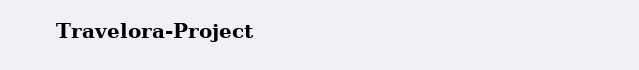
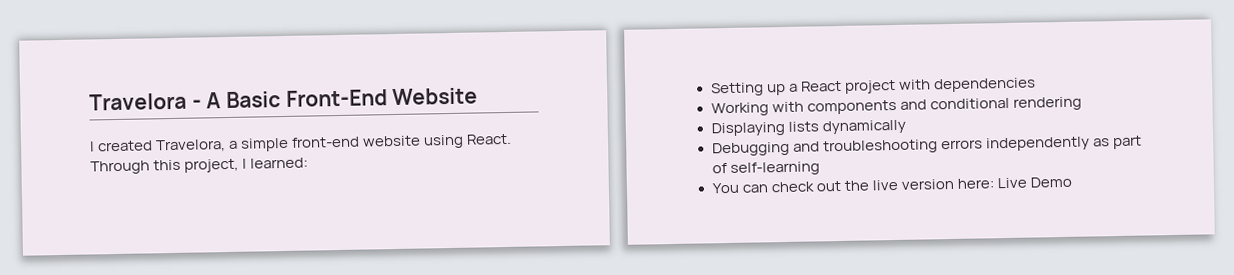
[56,23,254,42] Travelora-Project -> [89,87,479,111] [89,133,513,153] [90,157,309,175] [710,77,1036,97] [710,96,1082,117] [710,119,906,137] [711,135,1142,157] [711,161,820,176] [711,176,1072,194] Travelora - A Basic Front-End Website // I created Travelora, a simple front-end website using React. Through this project, I learned: // Setting up a React project with dependencies // Working with components and conditional rendering // Displaying lists dynamically // Debugging and troubleshooting errors independently as part of self-learning // You can check out the live version here: Live Demo

